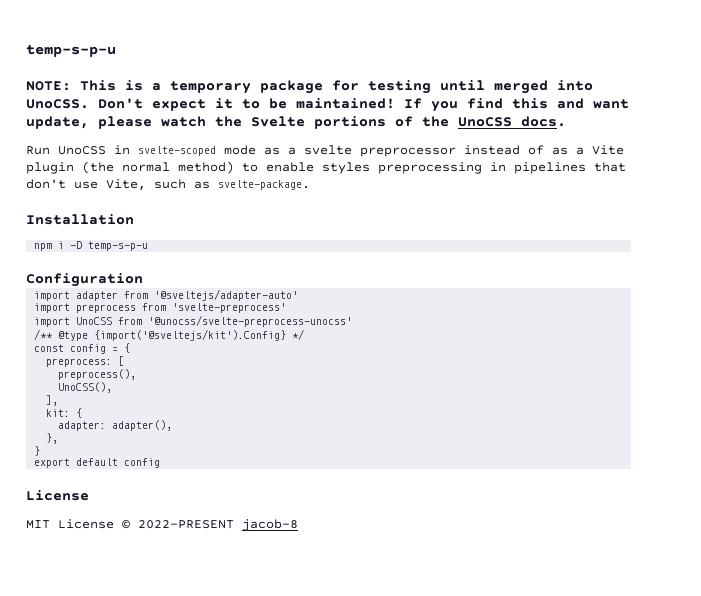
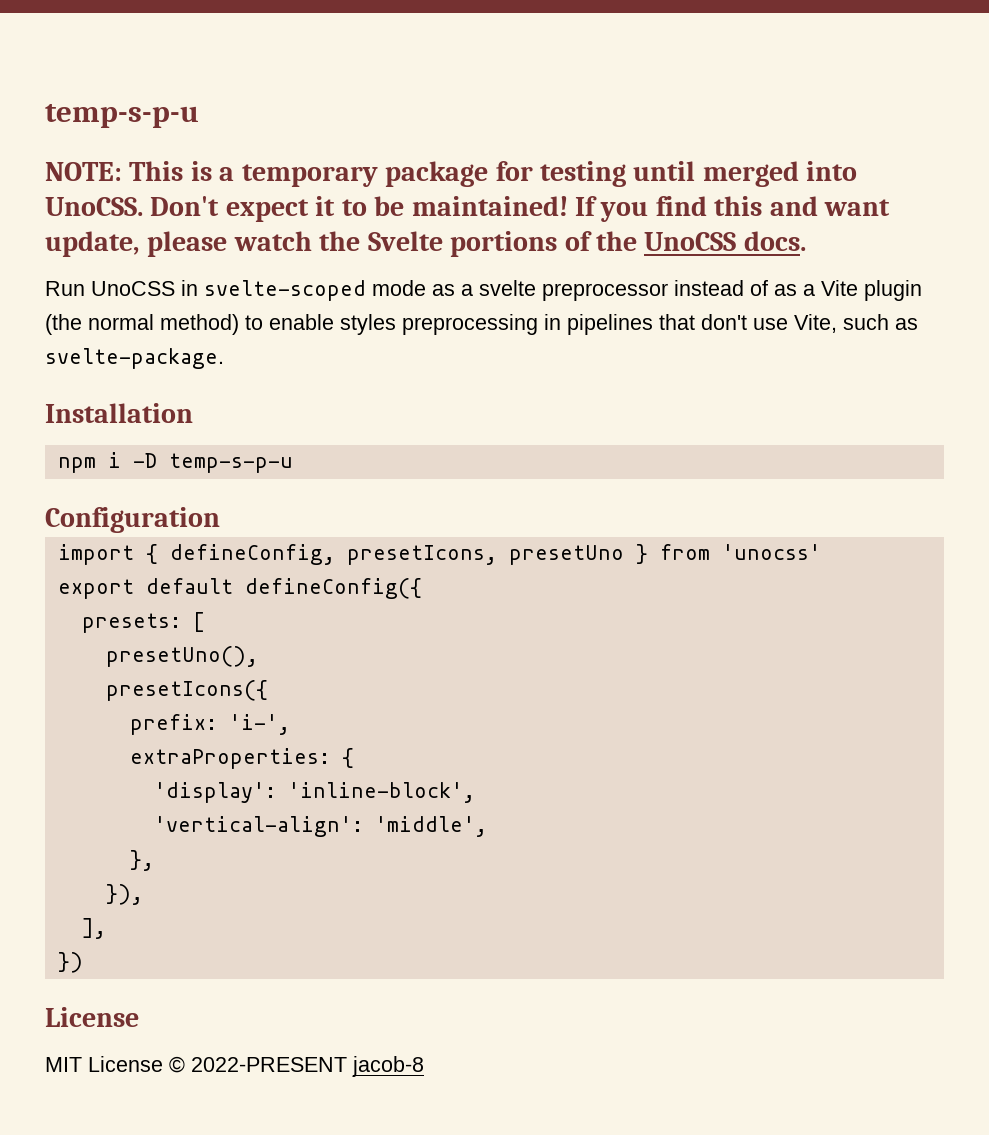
[76,289,299,301] [34,303,287,313] [34,315,353,327] [34,329,305,341] [34,343,131,354] [46,356,125,367] [58,369,137,380] [58,382,113,393] [46,395,59,406] [46,408,83,418] [58,420,173,431] [46,433,59,444] [34,446,41,456] [34,458,161,468] adapter from '@sveltejs/adapter-auto' // import preprocess from 'svelte-preprocess' // import UnoCSS from '@unocss/svelte-preprocess-unocss' // /** @type {import('@sveltejs/kit').Config} */ // const config = { // preprocess: [ // preprocess(), // UnoCSS(), // ], // kit: { // adapter: adapter(), // }, // } // export default config -> [145,544,821,565] [57,578,422,599] [81,612,205,633] [105,646,258,667] [105,680,268,701] [129,714,290,735] [129,748,354,769] [153,782,475,803] [153,816,487,837] [129,850,154,871] [105,884,143,905] [81,918,106,939] [57,952,83,973] { defineConfig, presetIcons, presetUno } from 'unocss' // export default defineConfig({ // presets: [ // presetUno(), // presetIcons({ // prefix: 'i-', // extraProperties: { // 'display': 'inline-block', // 'vertical-align': 'middle', // }, // }), // ], // })

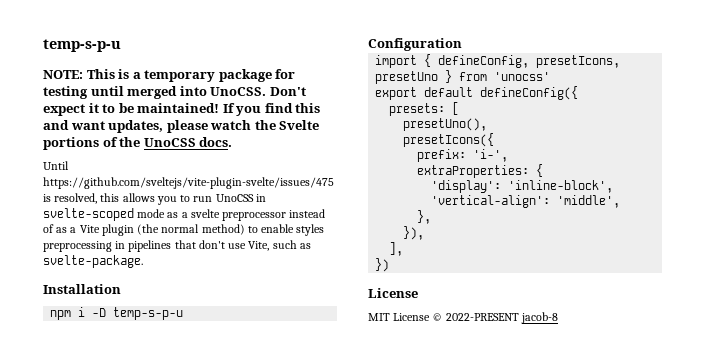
[45,231,140,257] update, -> [108,120,164,133] updates,
[45,281,85,296] Run -> [43,161,69,170] [43,177,334,189] [43,193,213,205] Until https://github.com/sveltejs/vite-plugin-svelte/issues/475 is resolved, this allows you to run

